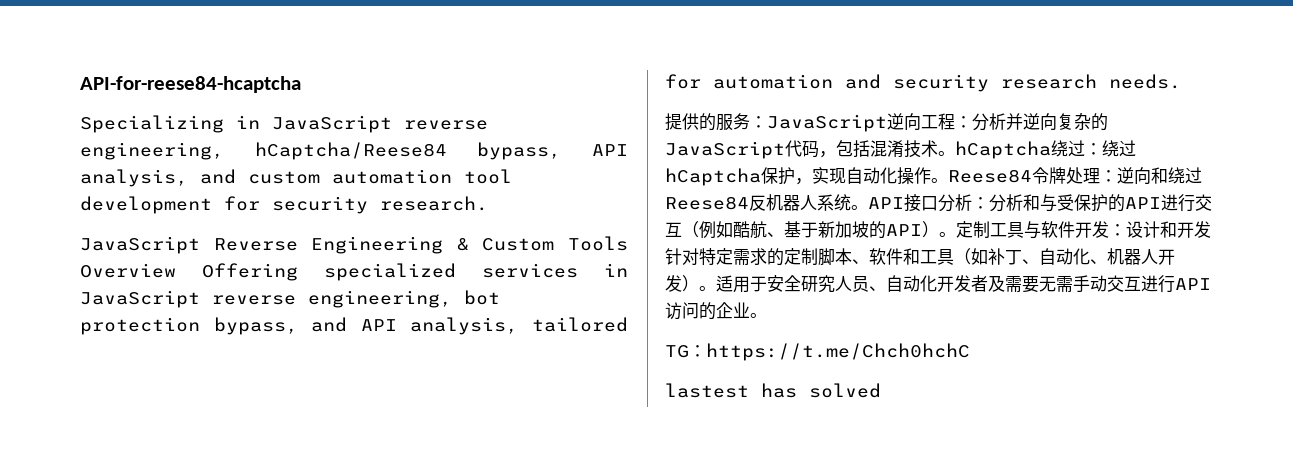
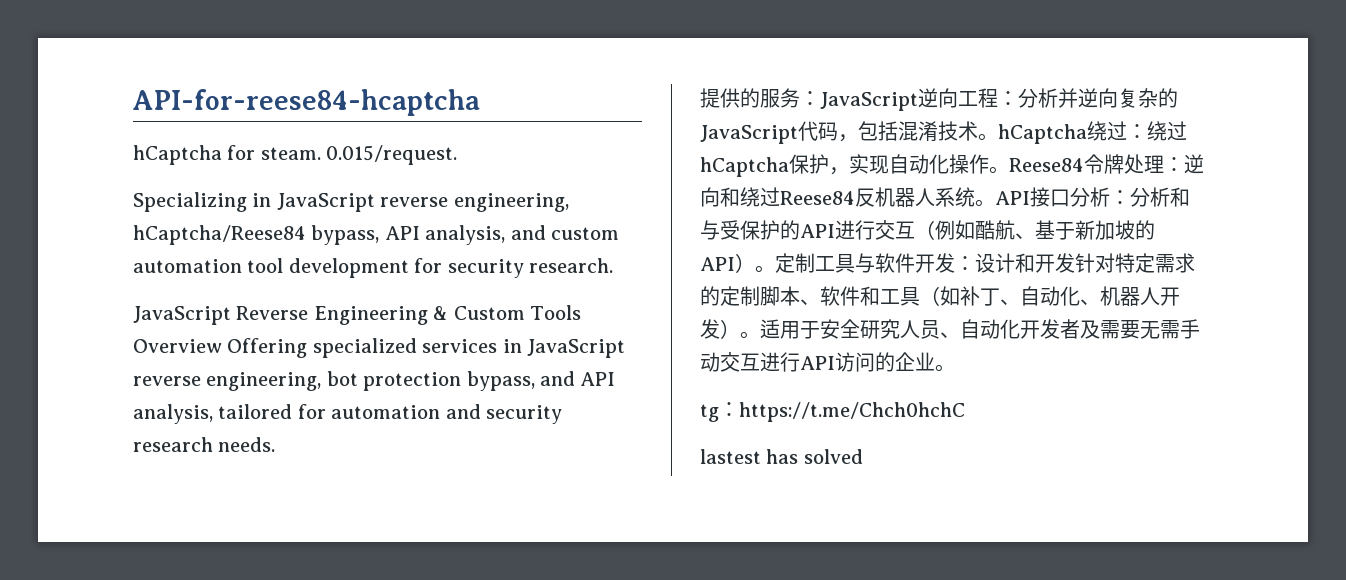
(301, 84) none -> [133,145,458,165] // hCaptcha for steam. 0.015/request.
[665,345,689,358] TG -> [700,404,719,422] tg

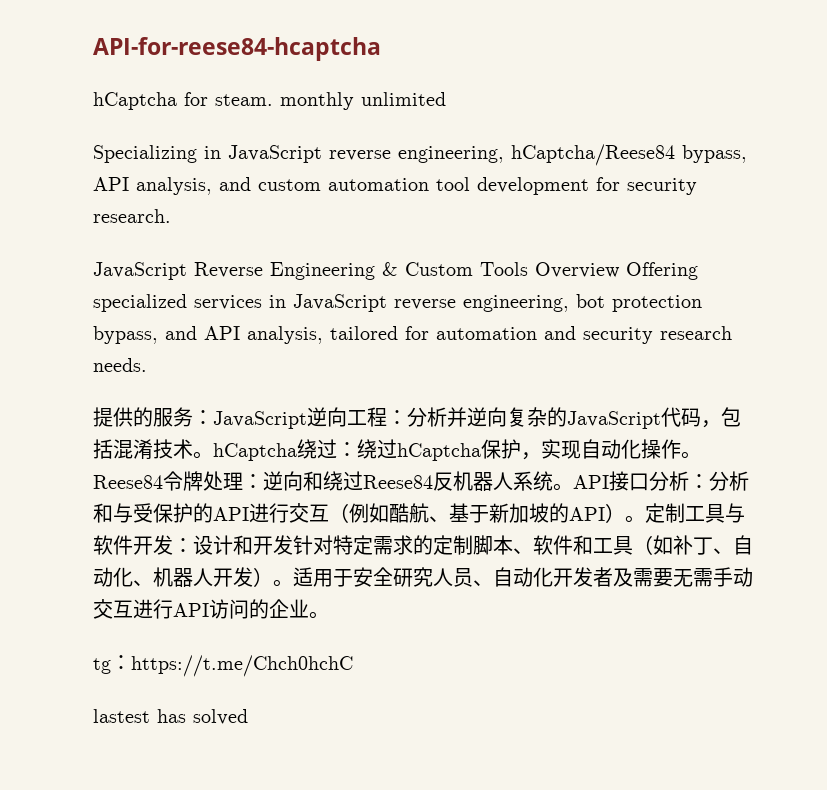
[326,145,458,165] 0.015/request. -> [280,92,446,110] monthly unlimited

